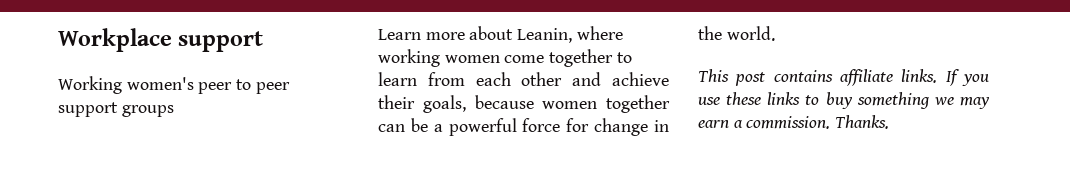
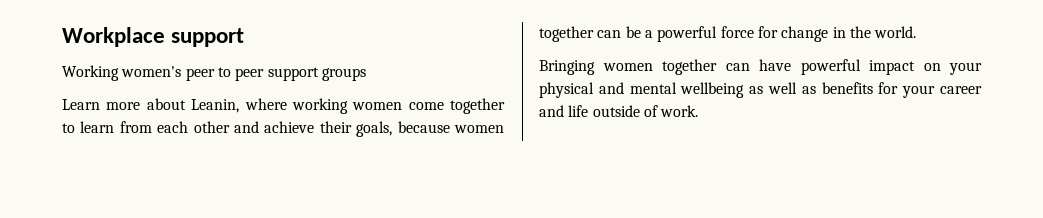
[698,69,989,86] [698,92,990,109] [698,115,890,129] This post contains affiliate links. If you use these links to buy something we may earn a commission. Thanks. -> [539,59,982,75] [539,82,983,98] [539,105,699,117] Bringing women together can have powerful impact on your physical and mental wellbeing as well as benefits for your career and life outside of work.

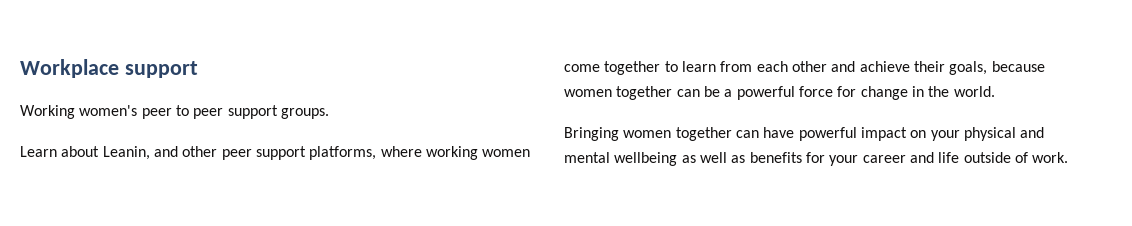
[321,68,366,81] groups -> [280,108,329,119] groups.
[106,102,141,110] more -> (57, 151) none
(240, 106) none -> [153,146,377,160] and other peer support platforms,

